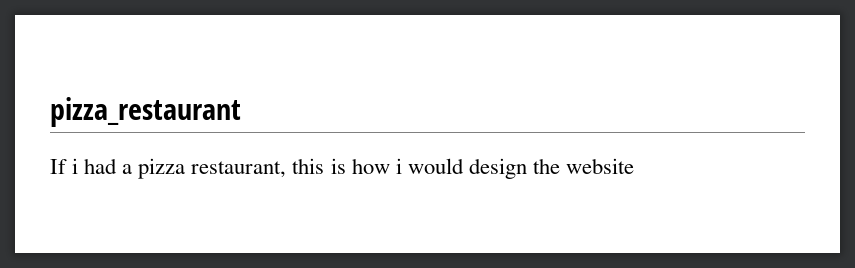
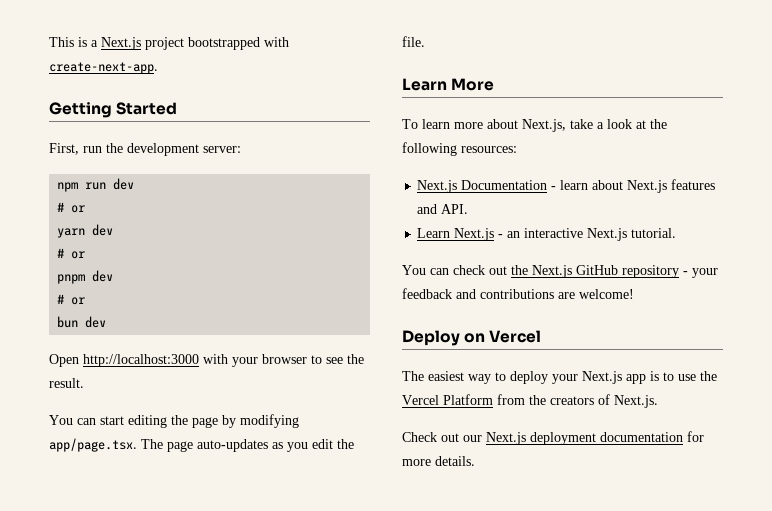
[50,97,241,127] [50,158,634,179] pizza_restaurant // If i had a pizza restaurant, this is how i would design the website -> [49,37,289,50] [49,62,158,74] [49,102,178,118] [49,143,241,156] [57,178,135,192] [57,202,86,213] [57,224,114,238] [57,248,86,259] [57,270,114,284] [57,294,86,305] [57,316,107,328] [49,354,364,367] [49,378,84,388] [49,414,299,428] [49,438,354,452] [402,36,425,47] [402,78,495,91] [402,119,667,132] [402,142,517,156] [417,179,716,193] [417,204,469,214] [417,228,677,241] [402,265,718,278] [402,288,634,299] [402,330,542,346] [402,371,717,384] [402,394,658,408] [402,431,704,445] [402,456,475,466] This is a Next.js project bootstrapped with create-next-app. // Getting Started // First, run the development server: // npm run dev // # or // yarn dev // # or // pnpm dev // # or // bun dev // Open http://localhost:3000 with your browser to see the result. // You can start editing the page by modifying app/page.tsx. The page auto-updates as you edit the file. // Learn More // To learn more about Next.js, take a look at the following resources: // Next.js Documentation - learn about Next.js features and API. // Learn Next.js - an interactive Next.js tutorial. // You can check out the Next.js GitHub repository - your feedback and contributions are welcome! // Deploy on Vercel // The easiest way to deploy your Next.js app is to use the Vercel Platform from the creators of Next.js. // Check out our Next.js deployment documentation for more details.

